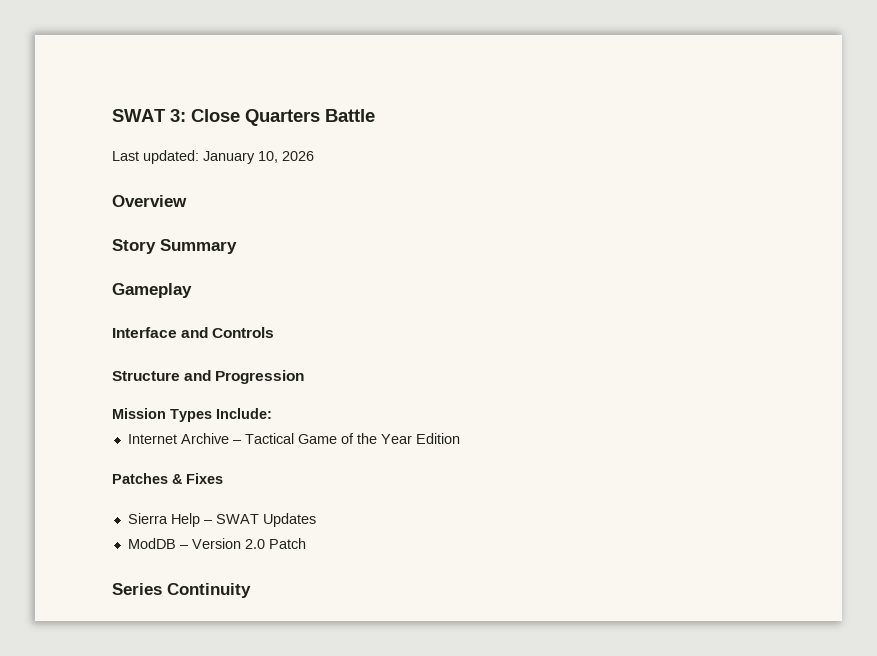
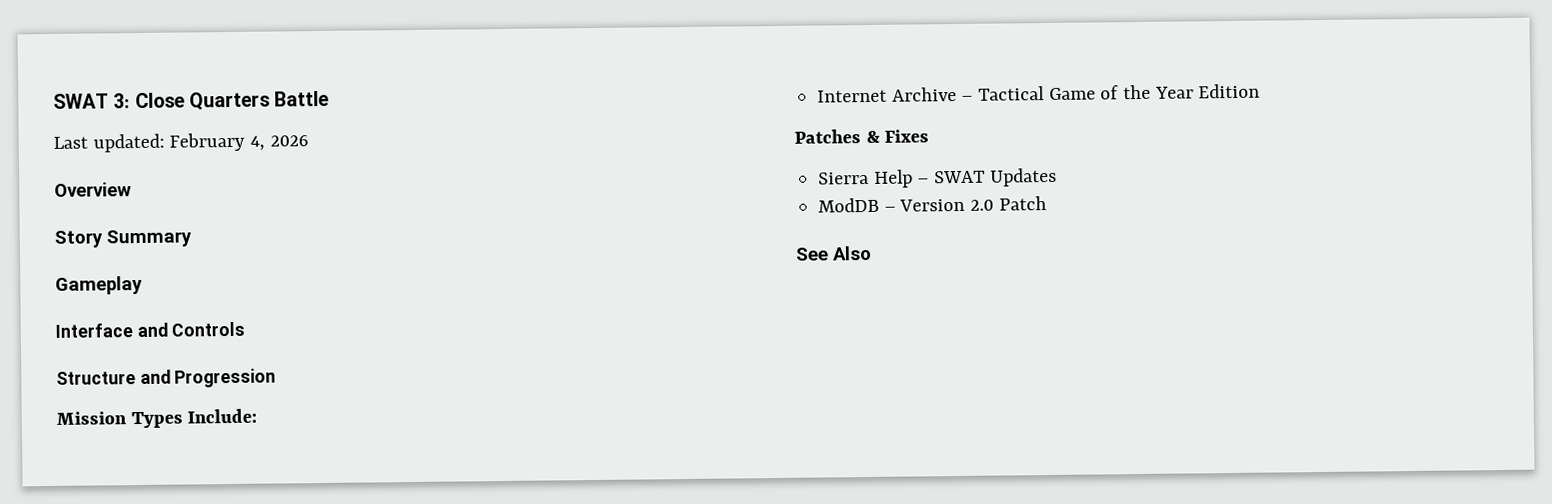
[203,151,278,164] January 10, -> [169,132,266,152] February 4,
[112,583,251,598] Series Continuity -> [795,245,872,261] See Also

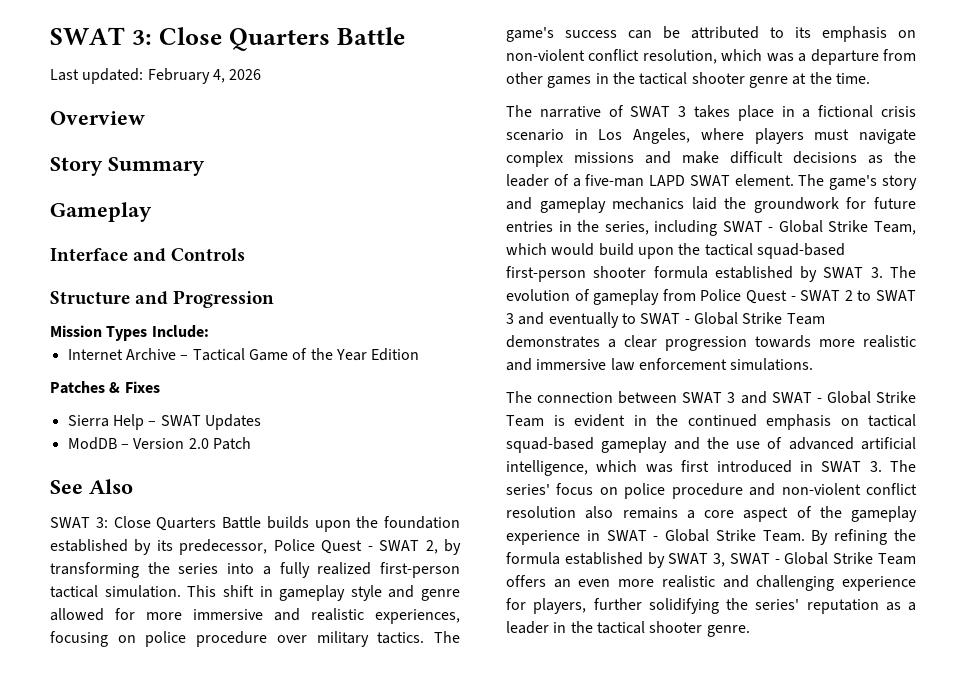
(872, 253) none -> [50,516,460,532] [50,539,462,555] [50,562,460,578] [50,585,460,601] [50,608,460,624] [50,631,461,647] [506,26,916,42] [506,49,916,65] [506,72,870,88] [506,105,917,121] [506,128,916,144] [506,151,916,167] [506,174,917,190] [506,197,916,213] [506,220,916,236] [506,243,845,259] [506,266,916,282] [506,289,917,305] [506,312,825,328] [506,335,916,351] [506,358,814,371] [506,391,916,404] [506,414,916,430] [506,437,916,453] [506,460,916,476] [506,483,917,499] [506,506,917,522] [506,529,916,545] [506,552,916,568] [506,575,916,591] [506,598,916,614] [506,621,750,637] // SWAT 3: Close Quarters Battle builds upon the foundation established by its predecessor, Police Quest - SWAT 2, by transforming the series into a fully realized first-person tactical simulation. This shift in gameplay style and genre allowed for more immersive and realistic experiences, focusing on police procedure over military tactics. The game's success can be attributed to its emphasis on non-violent conflict resolution, which was a departure from other games in the tactical shooter genre at the time. // The narrative of SWAT 3 takes place in a fictional crisis scenario in Los Angeles, where players must navigate complex missions and make difficult decisions as the leader of a five-man LAPD SWAT element. The game's story and gameplay mechanics laid the groundwork for future entries in the series, including SWAT - Global Strike Team, which would build upon the tactical squad-based first-person shooter formula established by SWAT 3. The evolution of gameplay from Police Quest - SWAT 2 to SWAT 3 and eventually to SWAT - Global Strike Team demonstrates a clear progression towards more realistic and immersive law enforcement simulations. // The connection between SWAT 3 and SWAT - Global Strike Team is evident in the continued emphasis on tactical squad-based gameplay and the use of advanced artificial intelligence, which was first introduced in SWAT 3. The series' focus on police procedure and non-violent conflict resolution also remains a core aspect of the gameplay experience in SWAT - Global Strike Team. By refining the formula established by SWAT 3, SWAT - Global Strike Team offers an even more realistic and challenging experience for players, further solidifying the series' reputation as a leader in the tactical shooter genre.

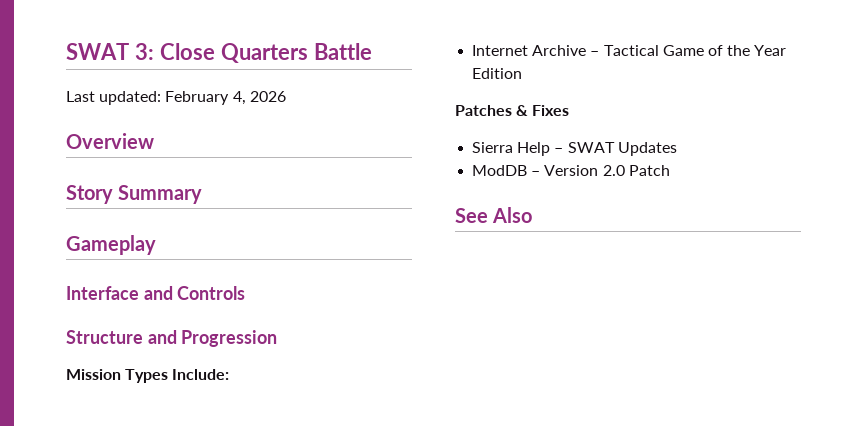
[50,516,460,532] [50,539,462,555] [50,562,460,578] [50,585,460,601] [50,608,460,624] [50,631,461,647] [506,26,916,42] [506,49,916,65] [506,72,870,88] [506,105,917,121] [506,128,916,144] [506,151,916,167] [506,174,917,190] [506,197,916,213] [506,220,916,236] [506,243,845,259] [506,266,916,282] [506,289,917,305] [506,312,825,328] [506,335,916,351] [506,358,814,371] [506,391,916,404] [506,414,916,430] [506,437,916,453] [506,460,916,476] [506,483,917,499] [506,506,917,522] [506,529,916,545] [506,552,916,568] [506,575,916,591] [506,598,916,614] [506,621,750,637] // SWAT 3: Close Quarters Battle builds upon the foundation established by its predecessor, Police Quest - SWAT 2, by transforming the series into a fully realized first-person tactical simulation. This shift in gameplay style and genre allowed for more immersive and realistic experiences, focusing on police procedure over military tactics. The game's success can be attributed to its emphasis on non-violent conflict resolution, which was a departure from other games in the tactical shooter genre at the time. // The narrative of SWAT 3 takes place in a fictional crisis scenario in Los Angeles, where players must navigate complex missions and make difficult decisions as the leader of a five-man LAPD SWAT element. The game's story and gameplay mechanics laid the groundwork for future entries in the series, including SWAT - Global Strike Team, which would build upon the tactical squad-based first-person shooter formula established by SWAT 3. The evolution of gameplay from Police Quest - SWAT 2 to SWAT 3 and eventually to SWAT - Global Strike Team demonstrates a clear progression towards more realistic and immersive law enforcement simulations. // The connection between SWAT 3 and SWAT - Global Strike Team is evident in the continued emphasis on tactical squad-based gameplay and the use of advanced artificial intelligence, which was first introduced in SWAT 3. The series' focus on police procedure and non-violent conflict resolution also remains a core aspect of the gameplay experience in SWAT - Global Strike Team. By refining the formula established by SWAT 3, SWAT - Global Strike Team offers an even more realistic and challenging experience for players, further solidifying the series' reputation as a leader in the tactical shooter genre. -> (533, 215) none

